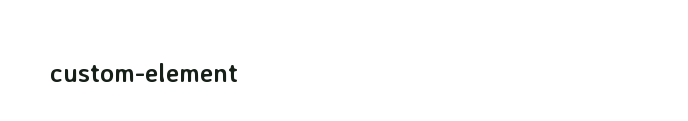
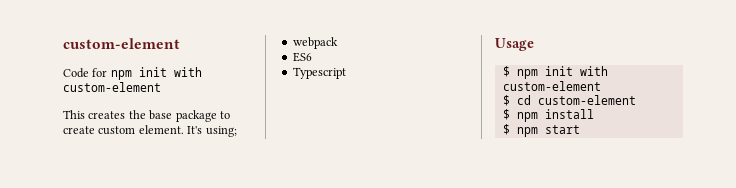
[50,63,238,82] custom-element -> [63,38,180,49] [63,67,202,80] [63,82,161,92] [63,110,230,122] [63,125,237,137] [292,37,338,49] [292,52,312,62] [292,67,346,79] [495,38,534,51] [502,66,608,79] [502,81,601,91] [502,95,636,106] [502,109,594,122] [502,124,580,137] custom-element // Code for npm init with custom-element // This creates the base package to create custom element. It's using; // webpack // ES6 // Typescript // Usage // $ npm init with custom-element // $ cd custom-element // $ npm install // $ npm start

